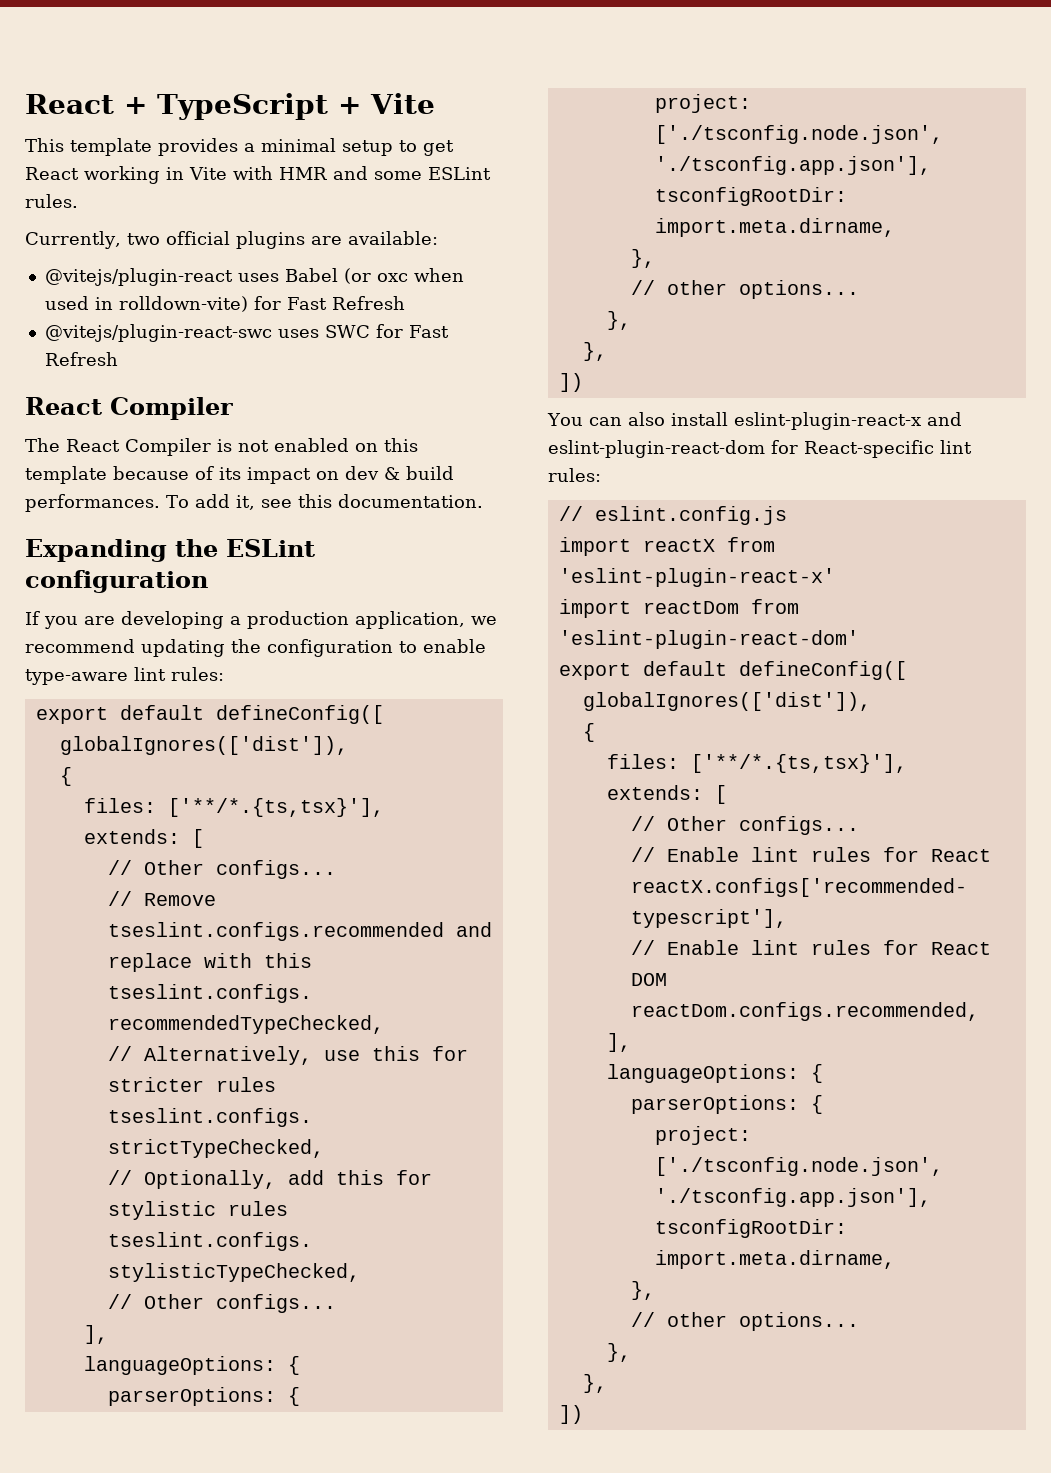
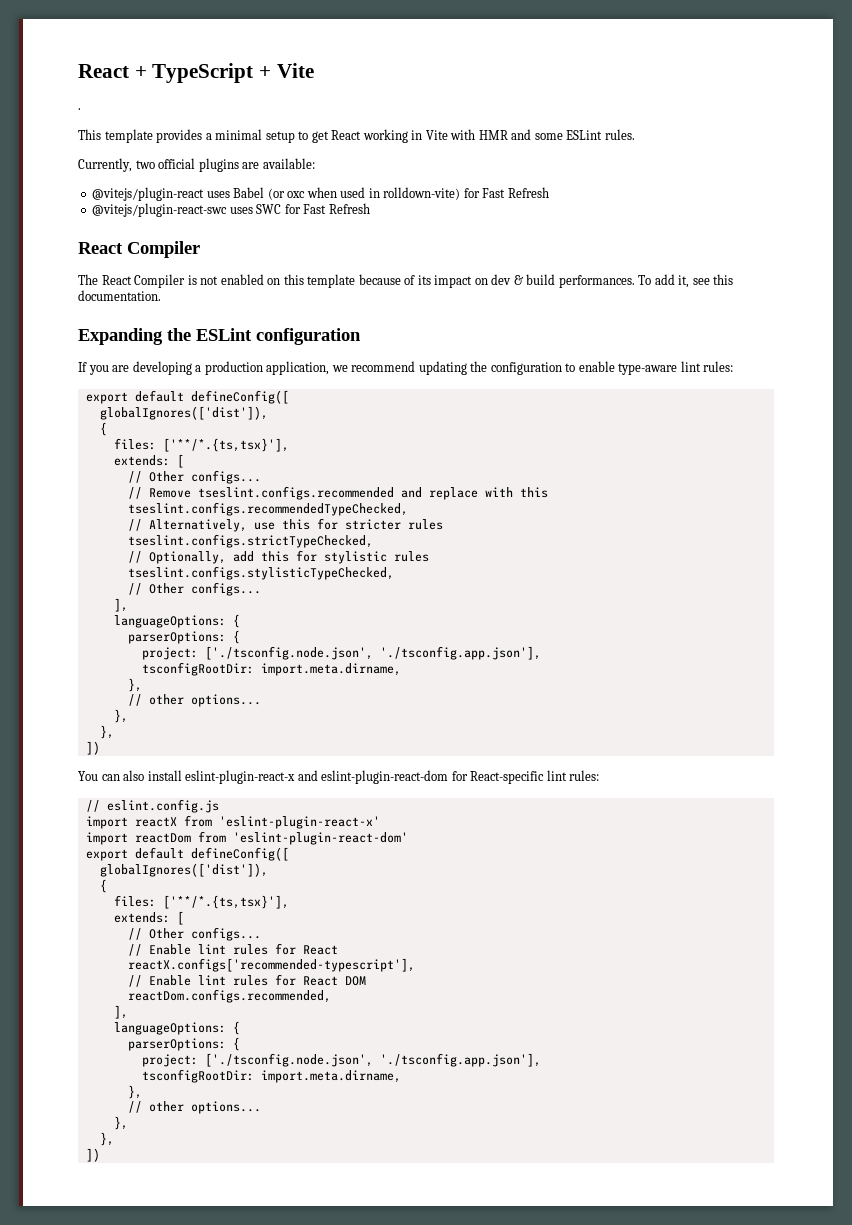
(435, 103) none -> [78,108,81,110] // .

